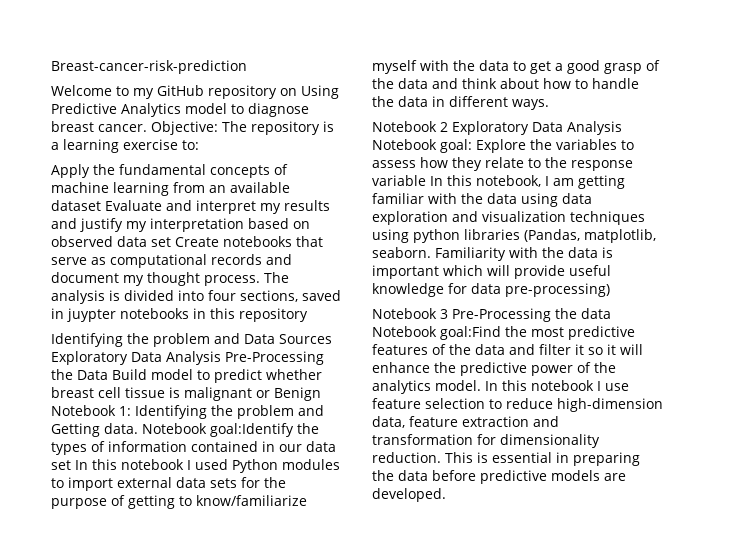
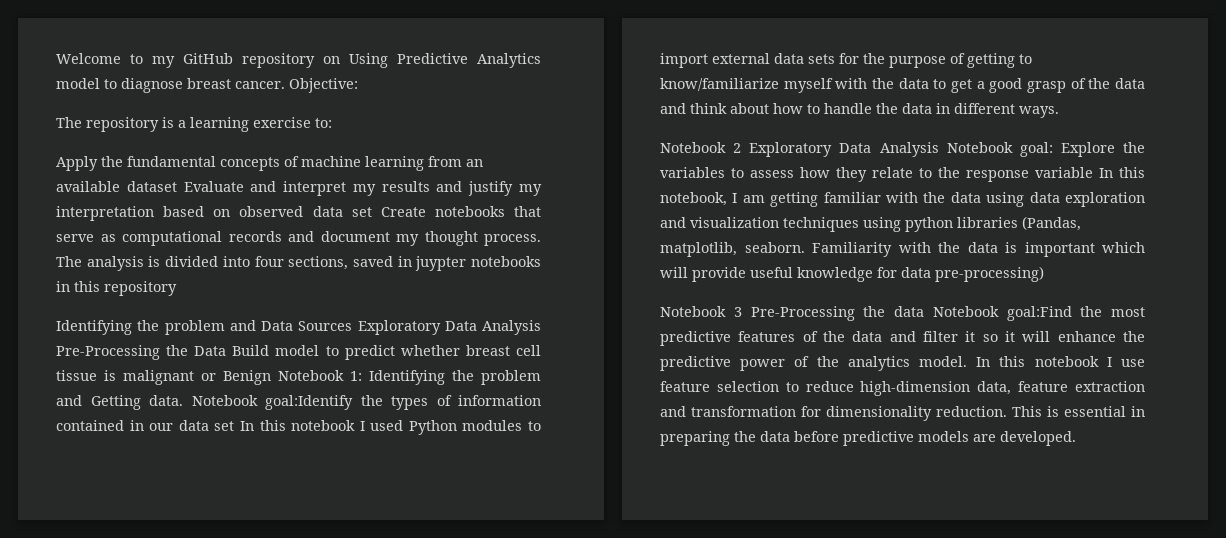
[51,60,247,74] Breast-cancer-risk-prediction // -> (56, 58) none
(218, 128) none -> (358, 85) //

